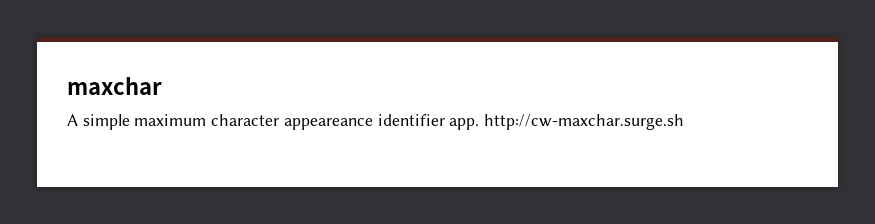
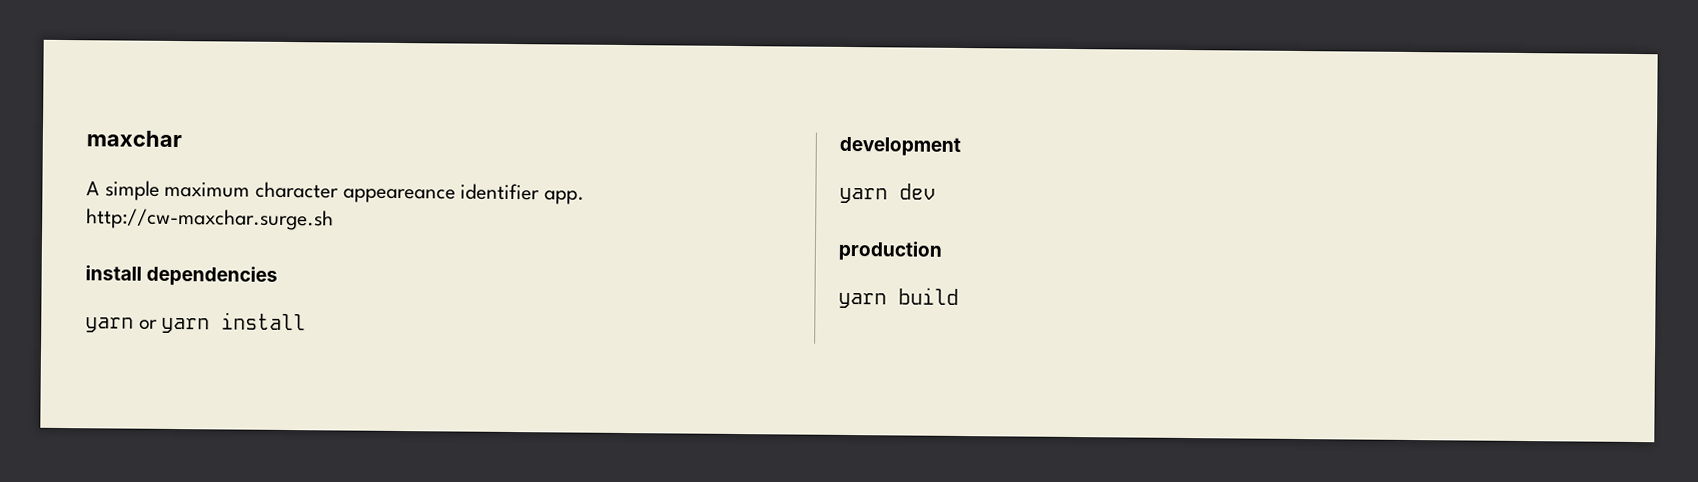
(685, 122) none -> [85,265,279,286] [85,312,307,334] [839,136,961,156] [839,183,936,204] [838,240,942,261] [838,287,959,309] // install dependencies // yarn or yarn install // development // yarn dev // production // yarn build

